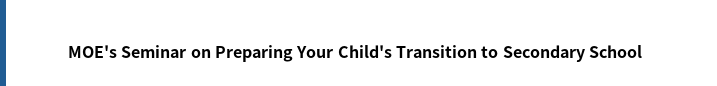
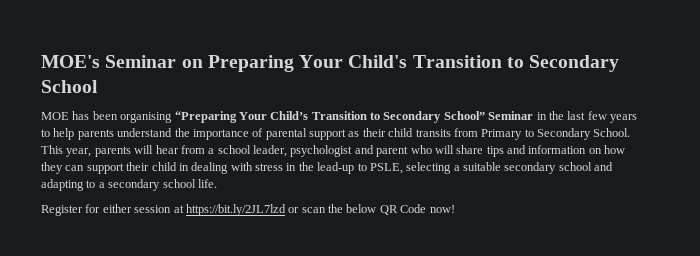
(642, 51) none -> [41,111,637,123] [41,128,631,140] [41,145,626,157] [41,162,614,174] [41,179,217,191] [41,204,455,216] // MOE has been organising “Preparing Your Child’s Transition to Secondary School” Seminar in the last few years to help parents understand the importance of parental support as their child transits from Primary to Secondary School. This year, parents will hear from a school leader, psychologist and parent who will share tips and information on how they can support their child in dealing with stress in the lead-up to PSLE, selecting a suitable secondary school and adapting to a secondary school life. // Register for either session at https://bit.ly/2JL7lzd or scan the below QR Code now!

